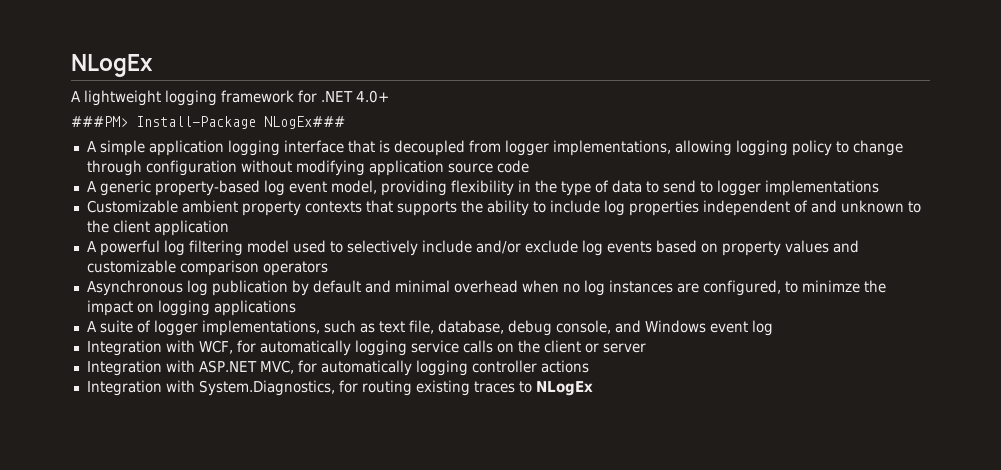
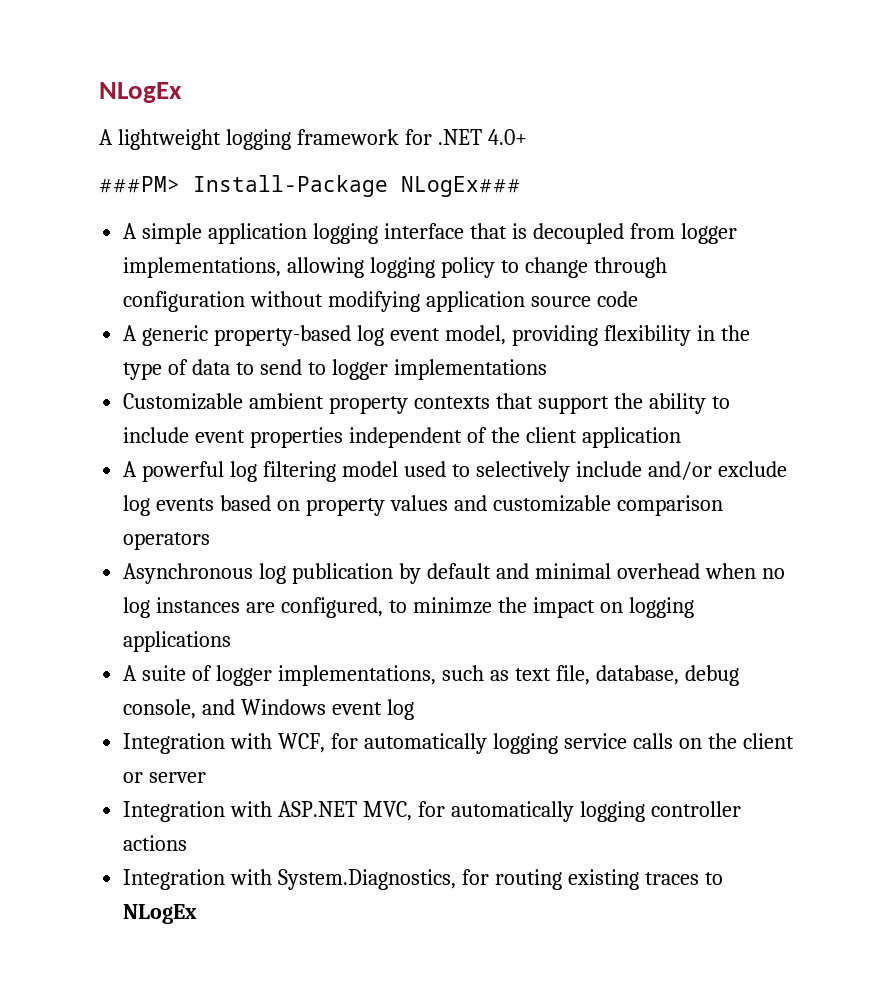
[396,201,457,216] supports -> [537,396,609,414] support
[603,200,625,216] log -> [195,430,246,443] event
[810,200,921,213] and unknown to -> (487, 435) none

